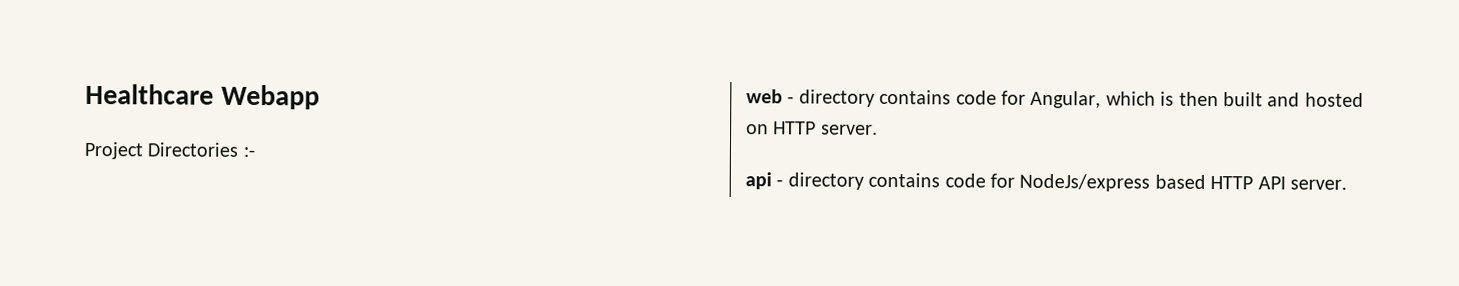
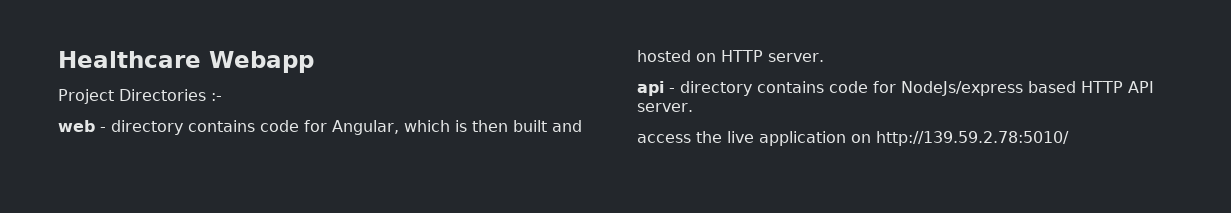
(1347, 184) none -> [637,131,1069,146] // access the live application on http://139.59.2.78:5010/

